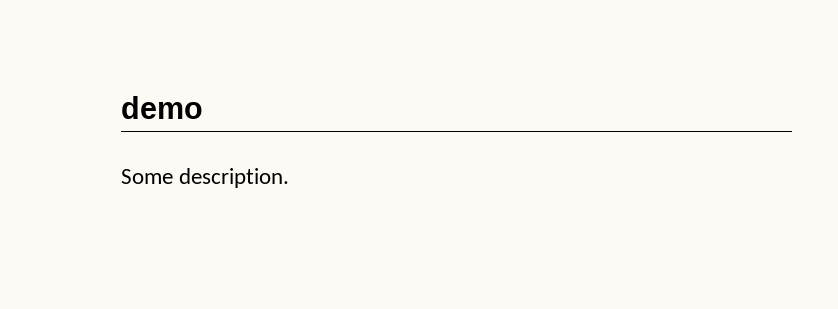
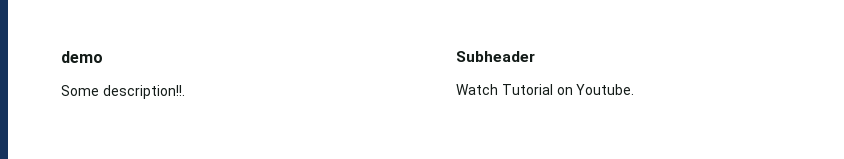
[179,168,290,188] description. -> [102,85,185,99] [456,51,535,62] [456,84,635,95] description!!. // Subheader // Watch Tutorial on Youtube.

